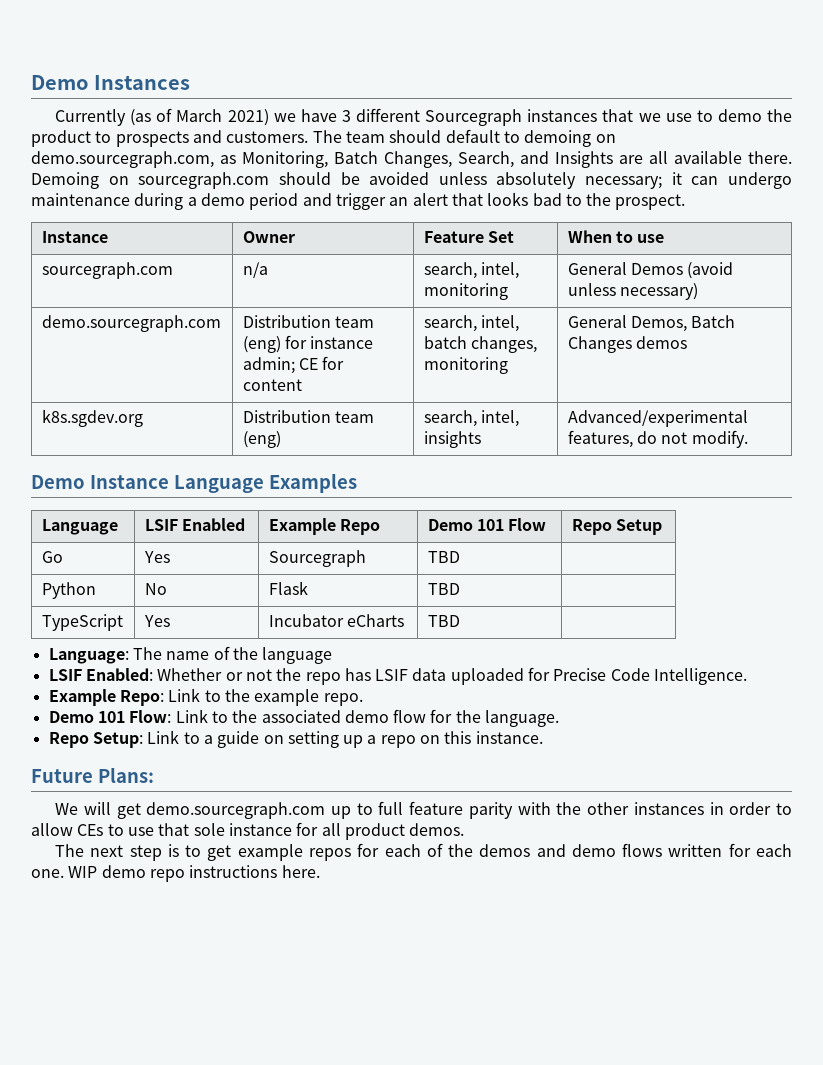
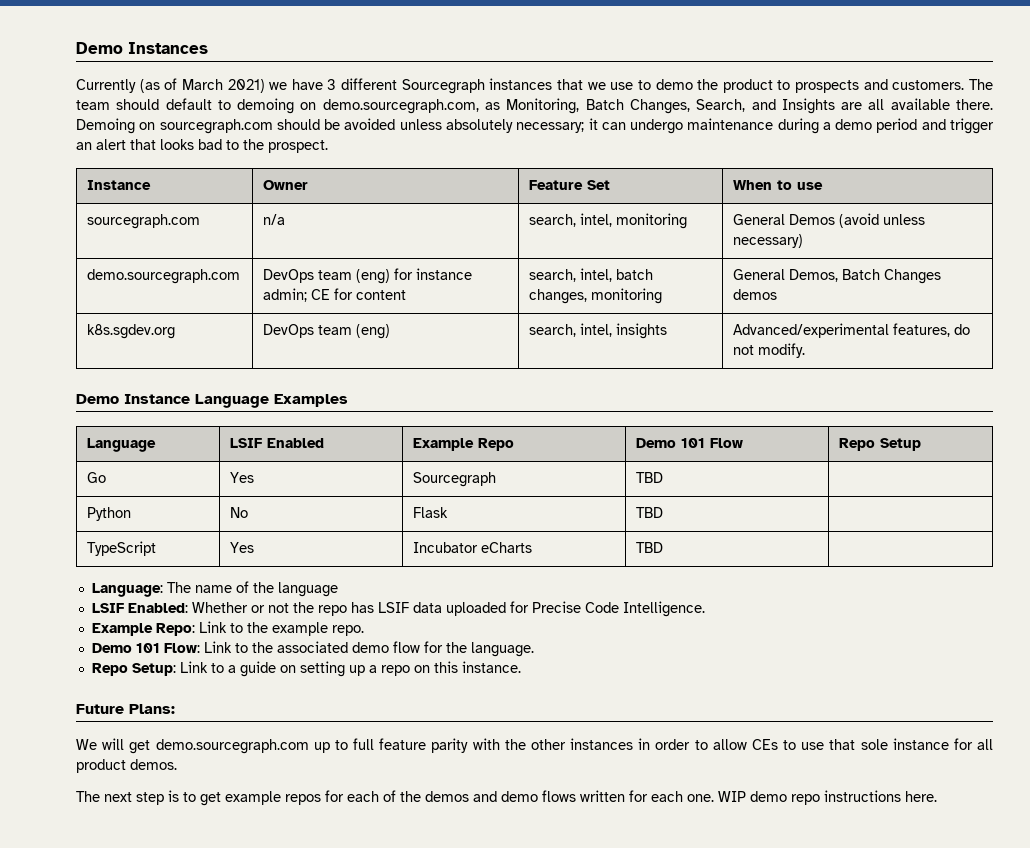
[242,315,331,328] Distribution -> [263,269,315,283] DevOps
[242,410,331,423] Distribution -> [263,324,315,338] DevOps

